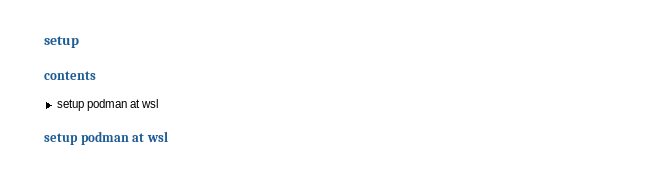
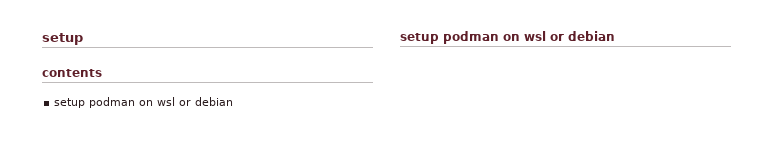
[129,99,159,108] [44,131,168,145] at wsl // setup podman at wsl -> [139,97,234,106] [400,31,615,44] on wsl or debian // setup podman on wsl or debian

